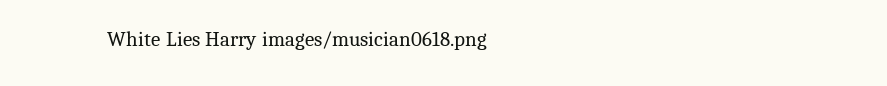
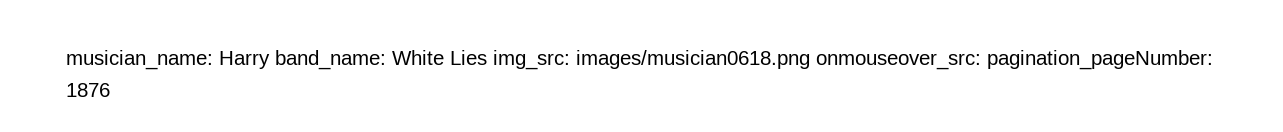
[107,31,487,50] White Lies Harry images/musician0618.png -> [66,50,1213,70] [66,83,110,97] musician_name: Harry band_name: White Lies img_src: images/musician0618.png onmouseover_src: pagination_pageNumber: 1876

